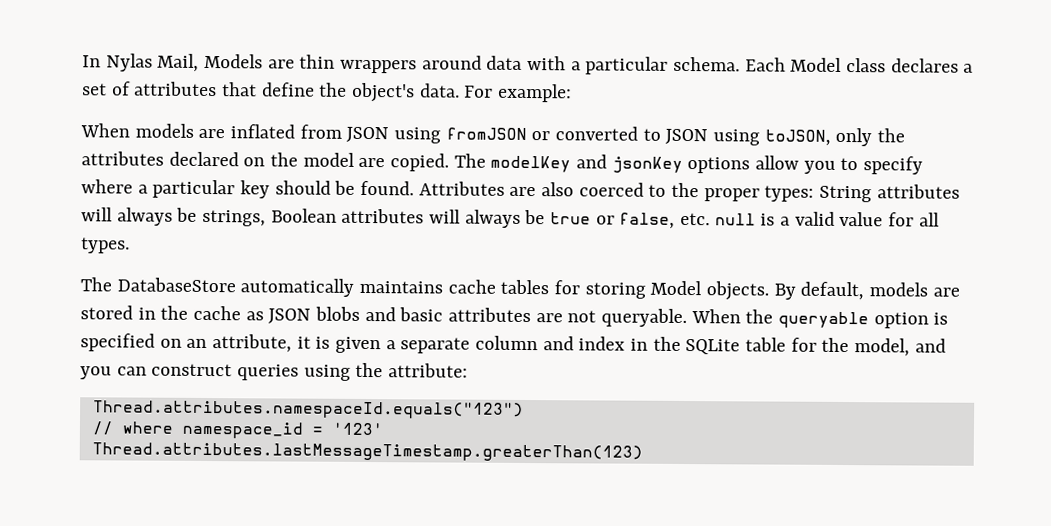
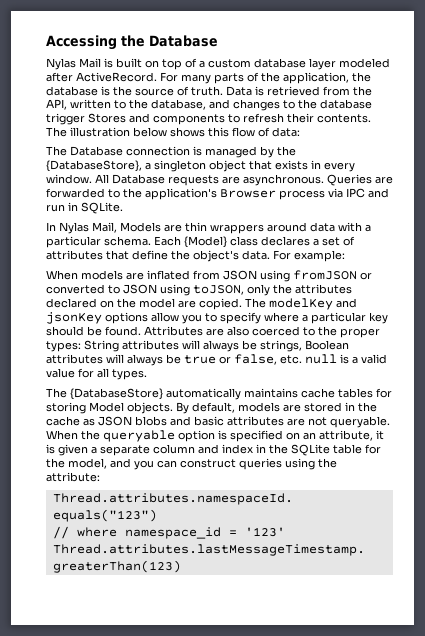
(82, 61) none -> [46,35,218,50] [46,58,390,70] [46,72,371,84] [46,86,372,96] [46,99,372,111] [46,113,371,125] [46,127,300,137] [46,146,296,158] [46,160,355,172] [46,174,393,186] [46,188,389,200] [46,202,123,214] Accessing the Database // Nylas Mail is built on top of a custom database layer modeled after ActiveRecord. For many parts of the application, the database is the source of truth. Data is retrieved from the API, written to the database, and changes to the database trigger Stores and components to refresh their contents. The illustration below shows this flow of data: // The Database connection is managed by the {DatabaseStore}, a singleton object that exists in every window. All Database requests are asynchronous. Queries are forwarded to the application's Browser process via IPC and run in SQLite. //
[790,57,843,72] Model -> [184,236,227,248] {Model}
[116,277,236,293] DatabaseStore -> [70,388,163,400] {DatabaseStore}

